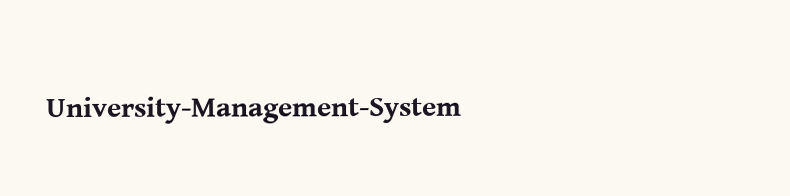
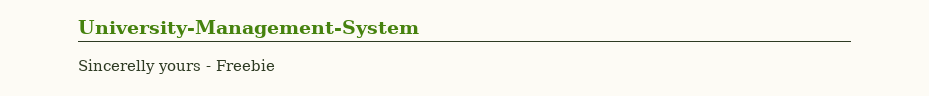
(462, 110) none -> [78,59,275,74] // Sincerelly yours - Freebie

